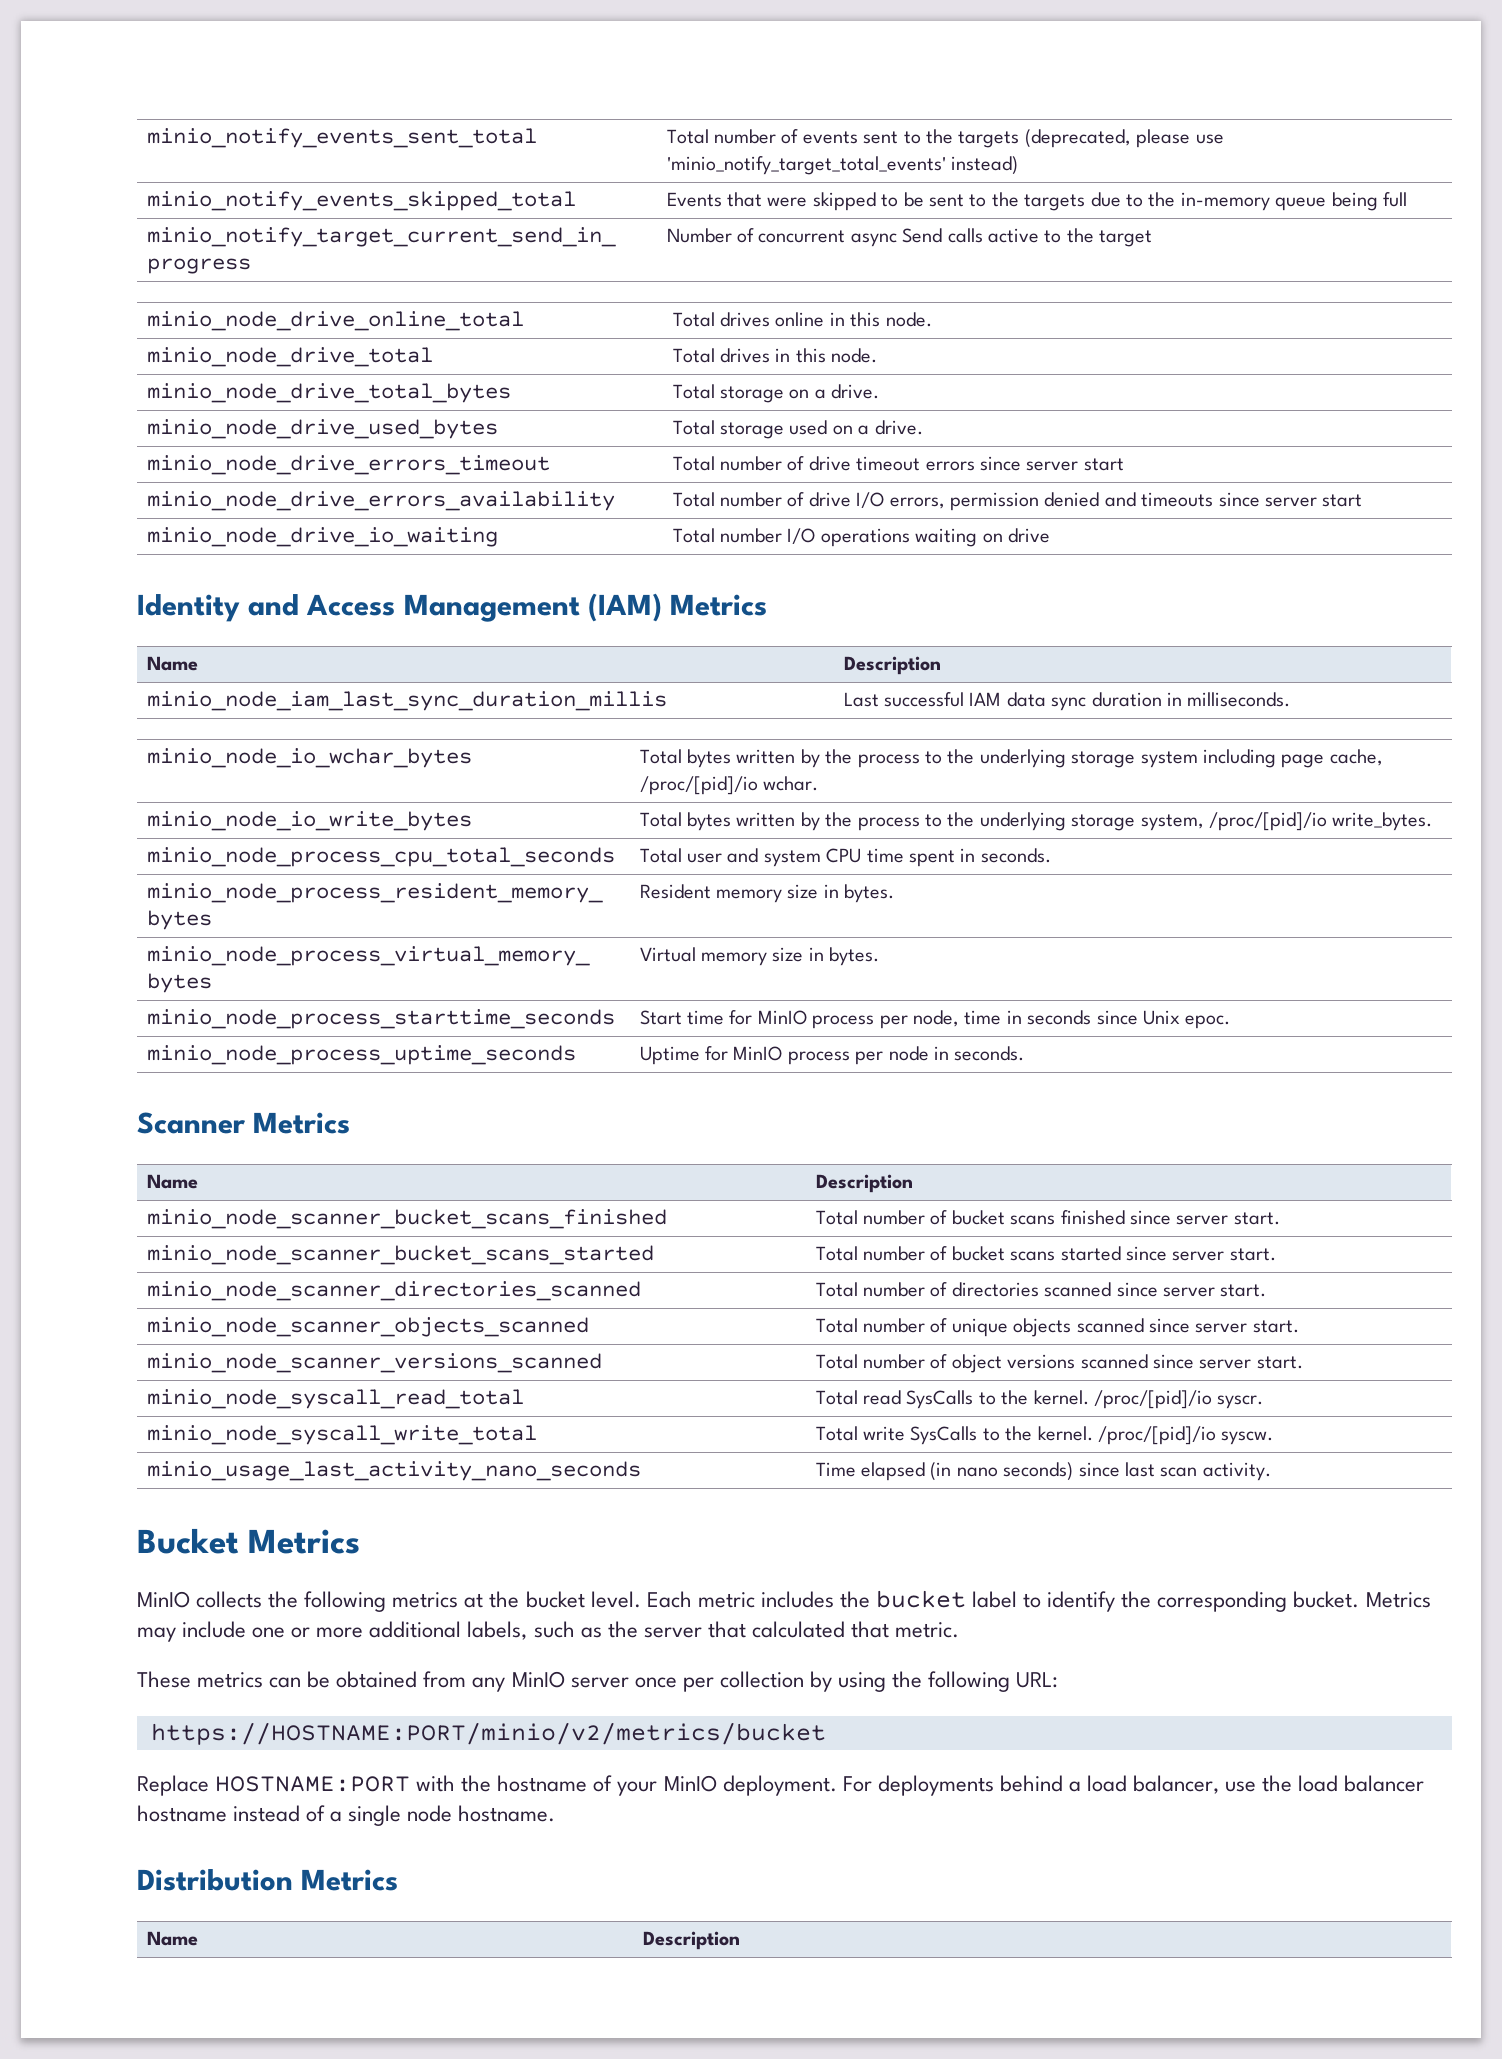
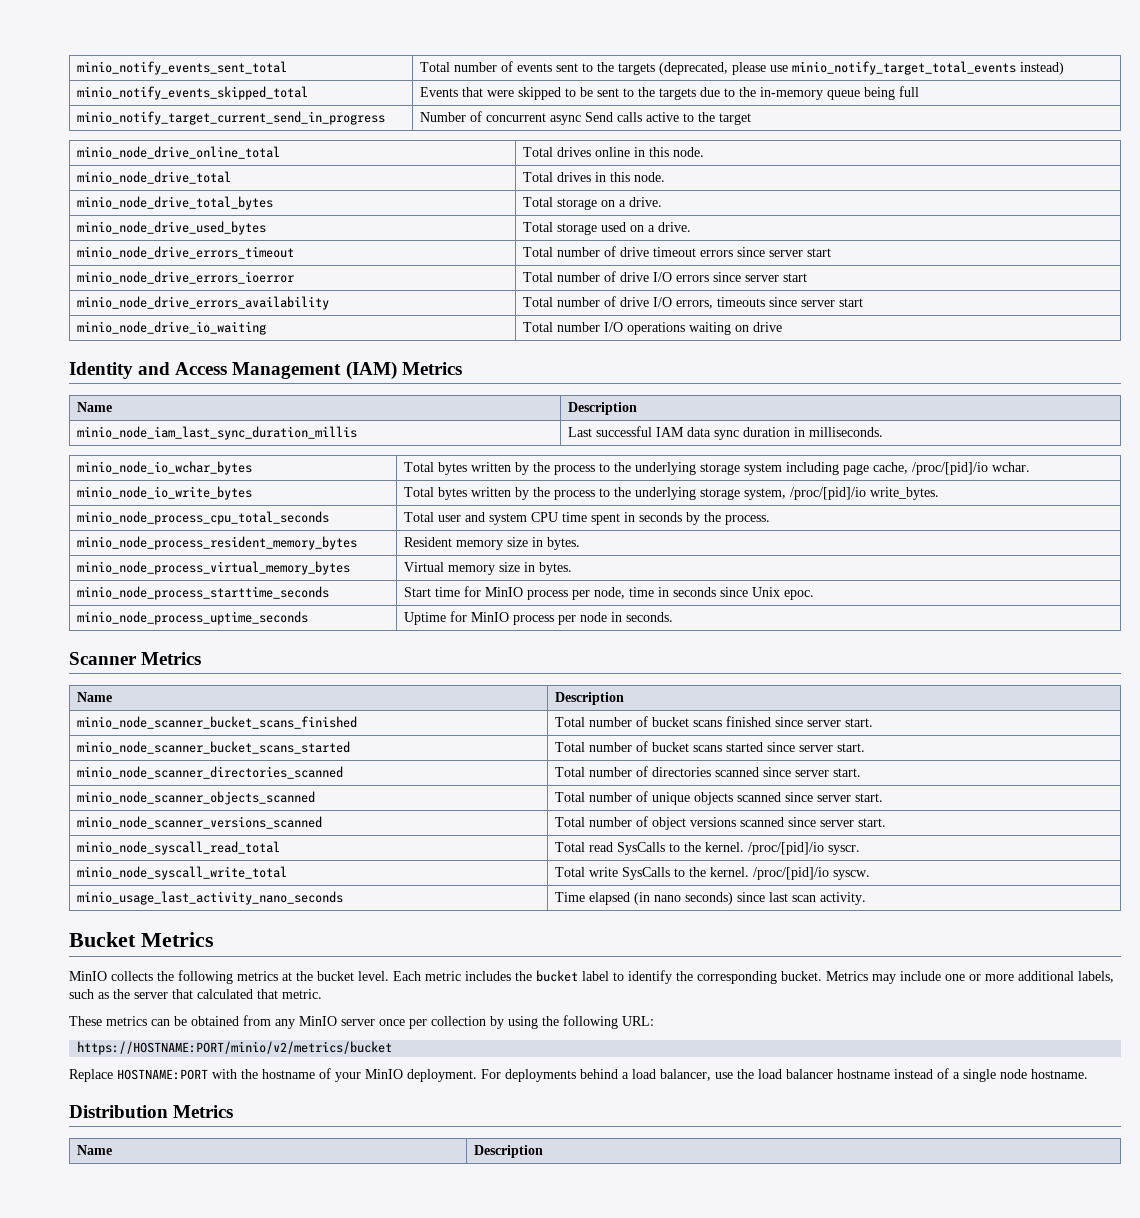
[666,156,946,175] 'minio_notify_target_total_events' -> [792,61,1017,75] minio_notify_target_total_events
(1124, 464) none -> [77,271,295,284] [523,271,808,282] // minio_node_drive_errors_ioerror | Total number of drive I/O errors since server start
[949,492,1136,511] permission denied and -> (714, 304) none
[980,848,1051,863] seconds. -> [639,512,771,525] seconds by the process.

